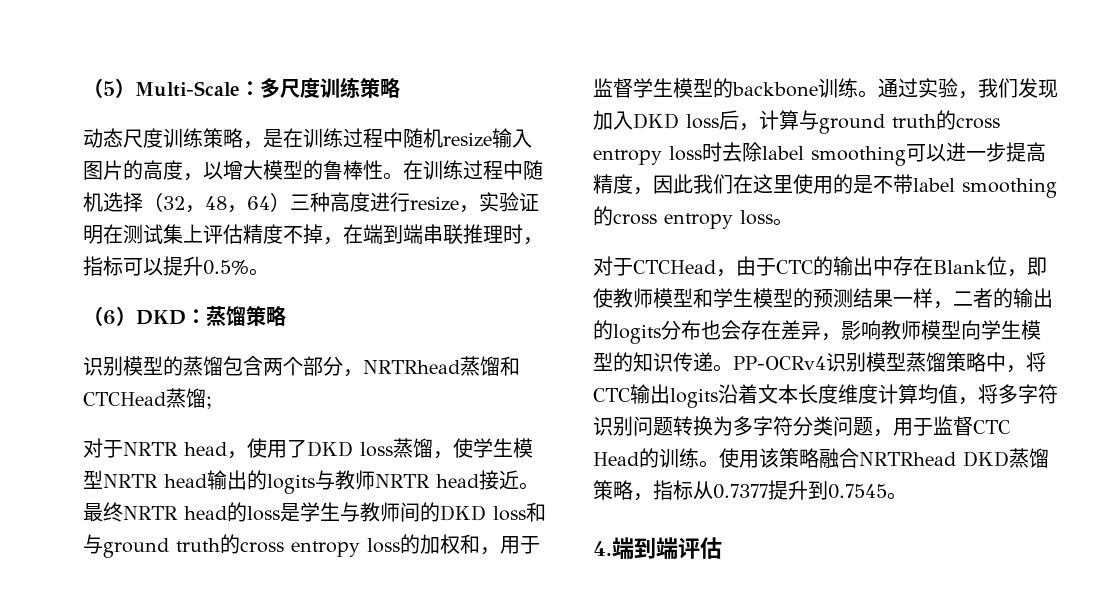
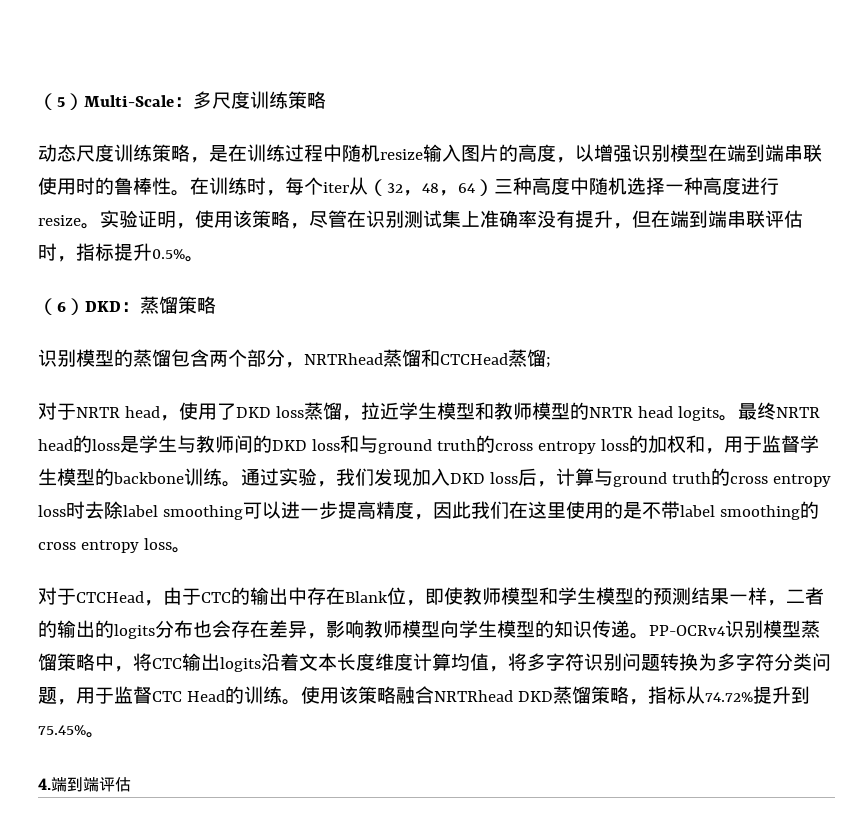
[243,160,303,180] 大模型 -> [613,144,822,162] [38,177,95,195] 强识别模型在端到端串联使用时
[463,160,543,180] [83,192,143,212] 过程中随机选择 -> [247,177,368,196] 时，每个iter从
(370, 202) none -> [570,177,741,195] 中随机选择一种高度
[459,205,479,213] ， -> [81,223,100,229] 。
[103,224,503,245] 在测试集上评估精度不掉，在端到端串联推理 -> [176,210,803,229] ，使用该策略，尽管在识别测试集上准确率没有提升，但在端到端串联评估
[123,258,163,276] 可以 -> (114, 252) none
[453,438,533,458] [83,470,519,494] 使学生模型NRTR head输出的logits与教师NRTR head接近 -> [360,402,719,421] 拉近学生模型和教师模型的NRTR head logits
[713,480,887,500] 0.7377提升到0.7545 -> [704,686,810,704] [38,725,86,735] 74.72%提升到75.45%

